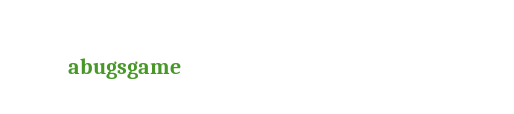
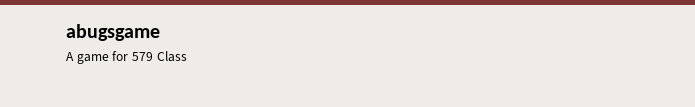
(181, 68) none -> [66,51,187,64] // A game for 579 Class

